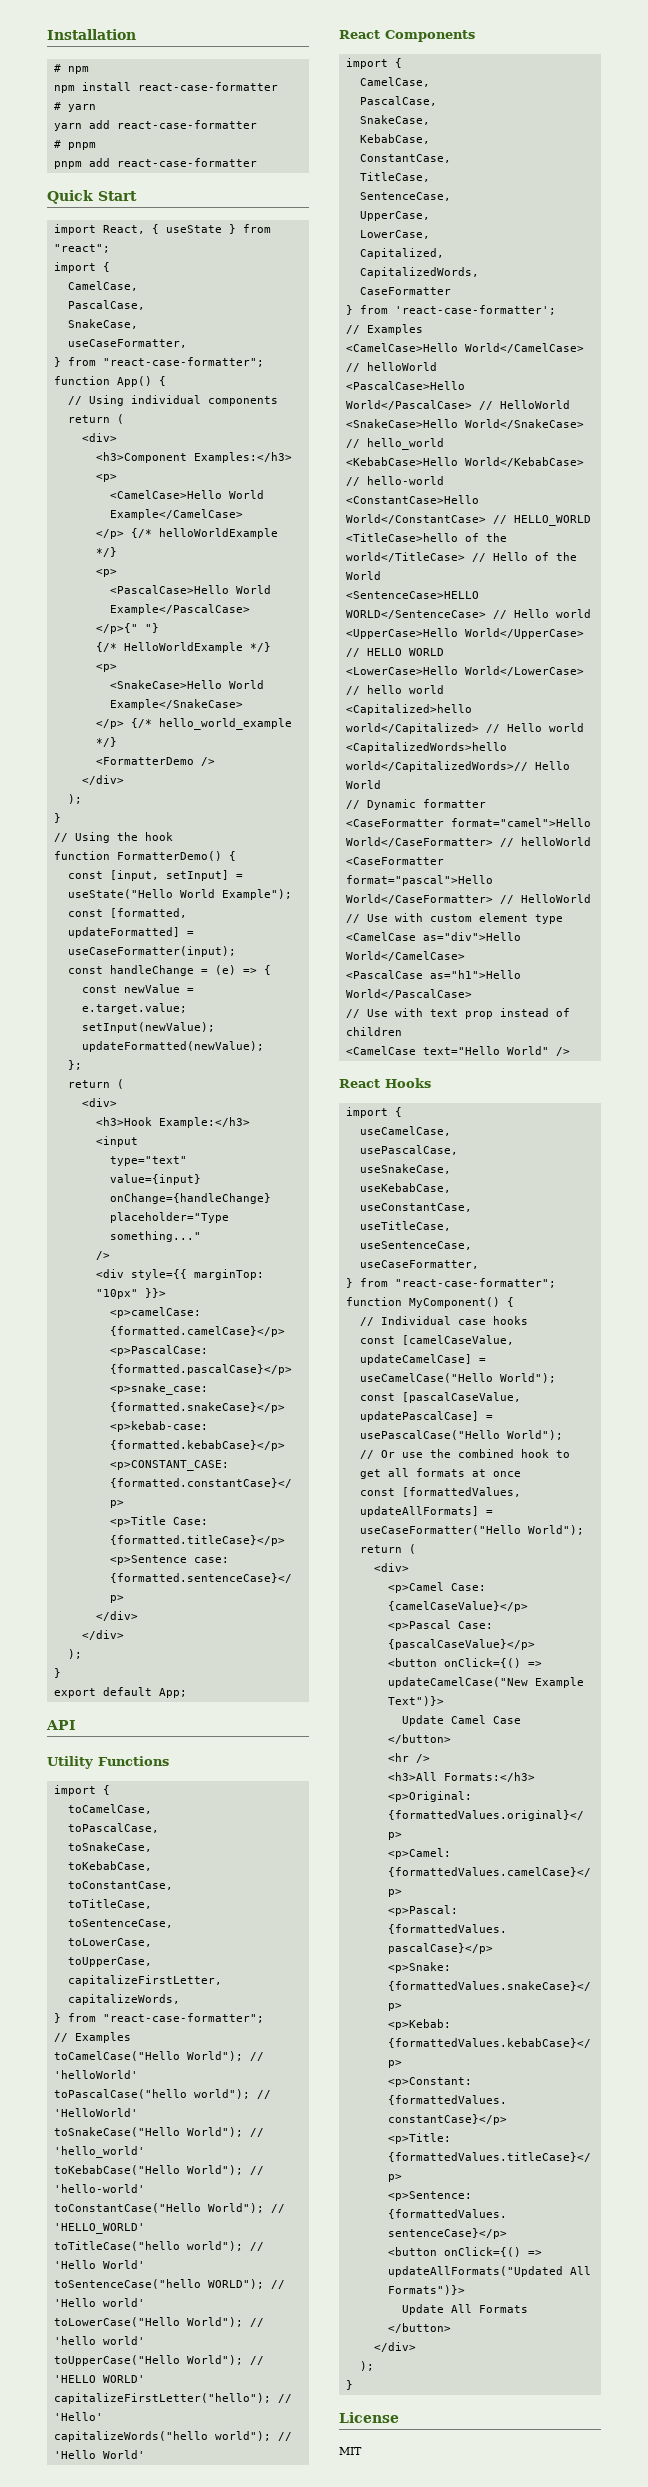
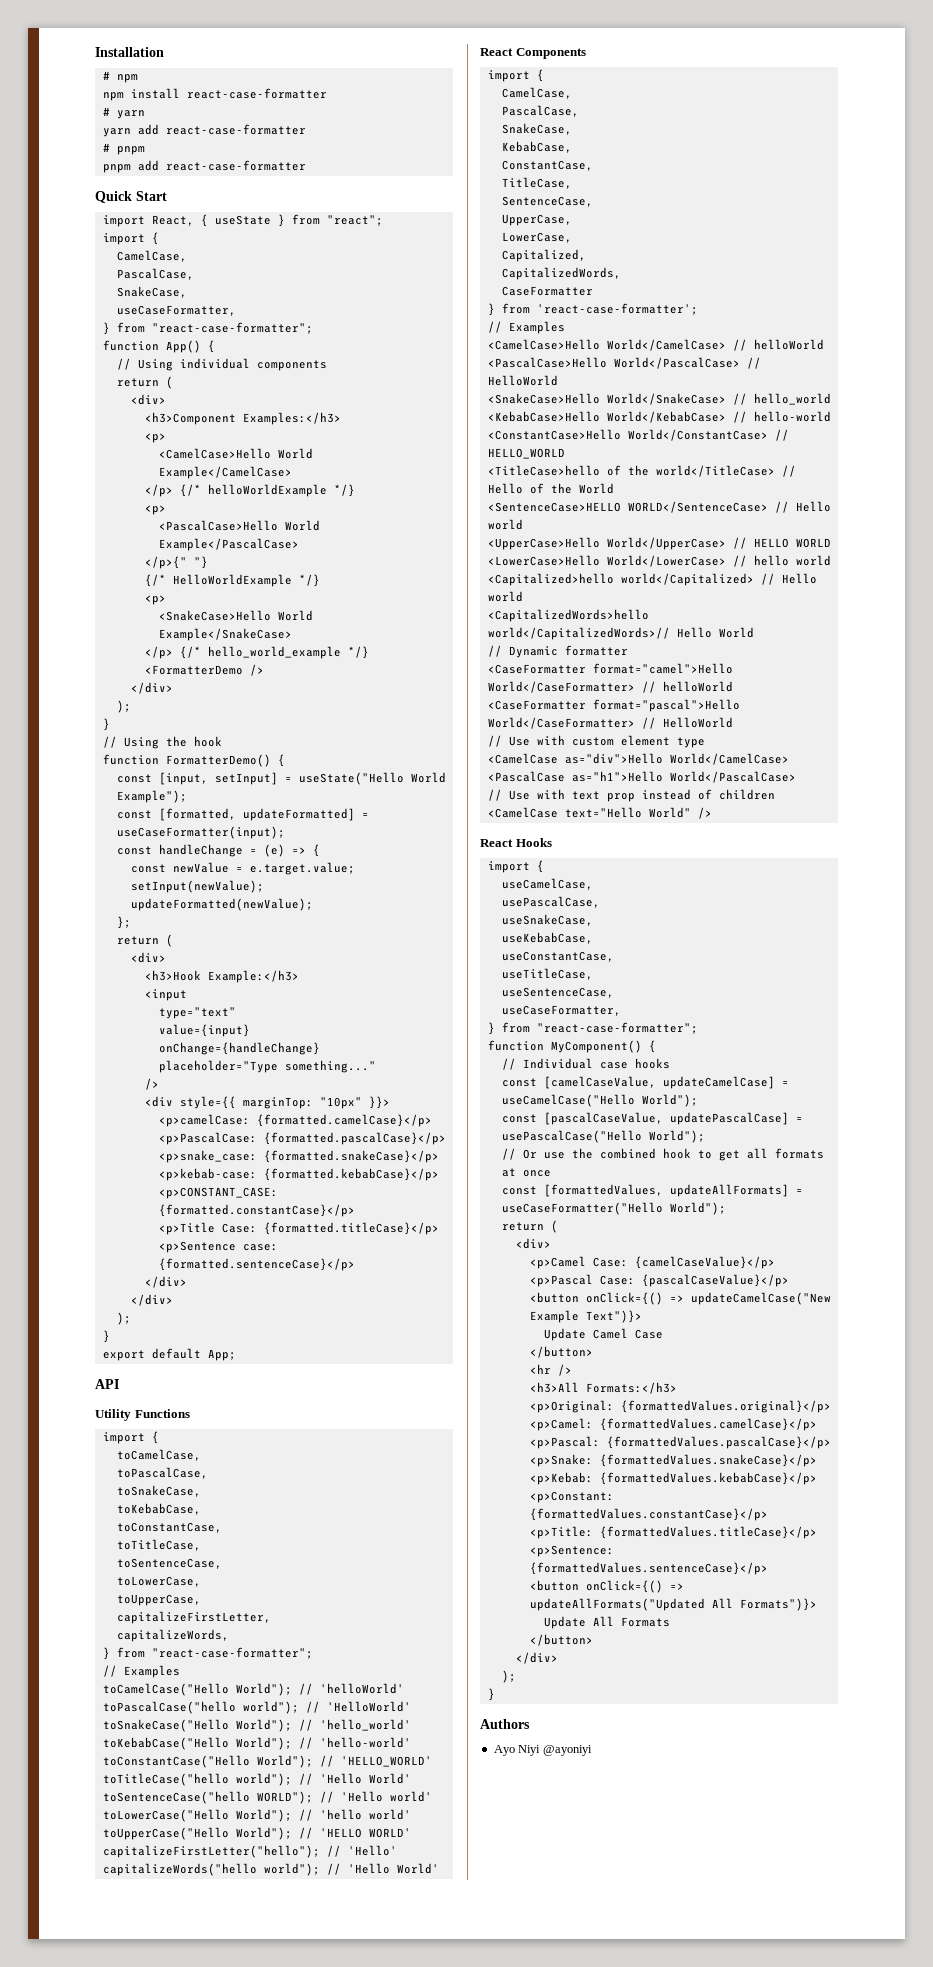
[339,2412,399,2423] [339,2447,362,2455] License // MIT -> [480,1719,530,1729] [493,1745,592,1756] Authors // Ayo Niyi @ayoniyi

